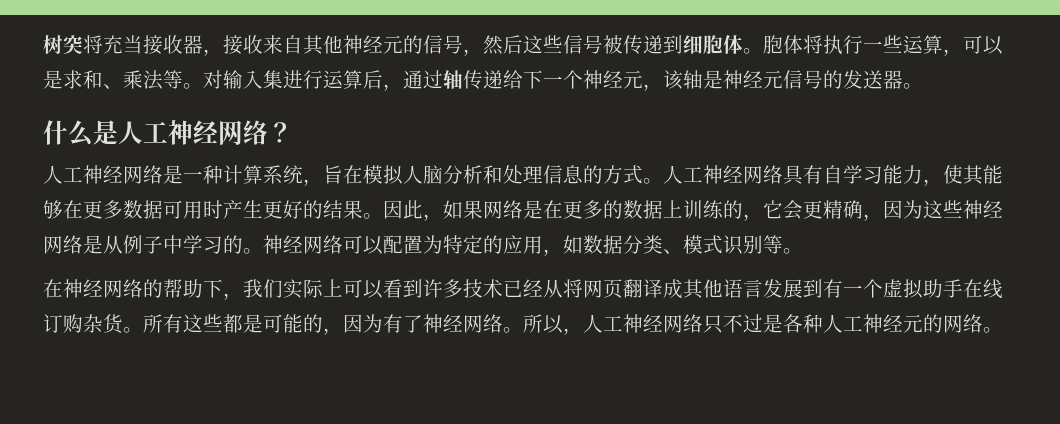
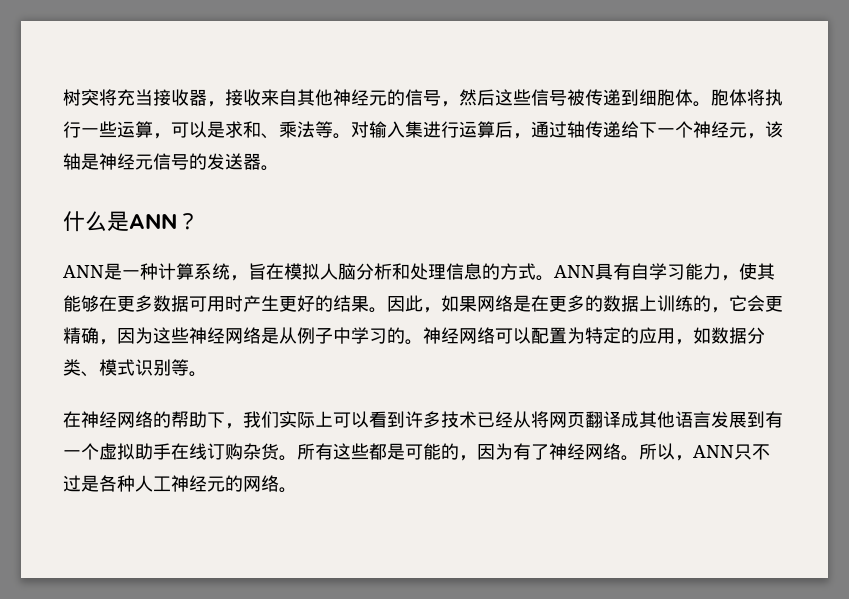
[118,120,293,145] [43,165,163,184] 人工神经网络？ // 人工神经网络 -> [129,213,199,230] [63,265,104,278] ANN？ // ANN
[663,165,783,184] 人工神经网络 -> [554,265,595,278] ANN
[583,314,703,333] 人工神经网络 -> [693,445,734,458] ANN

